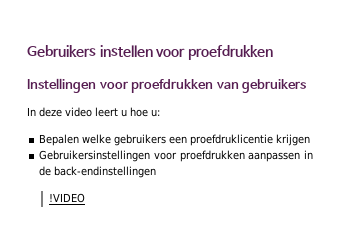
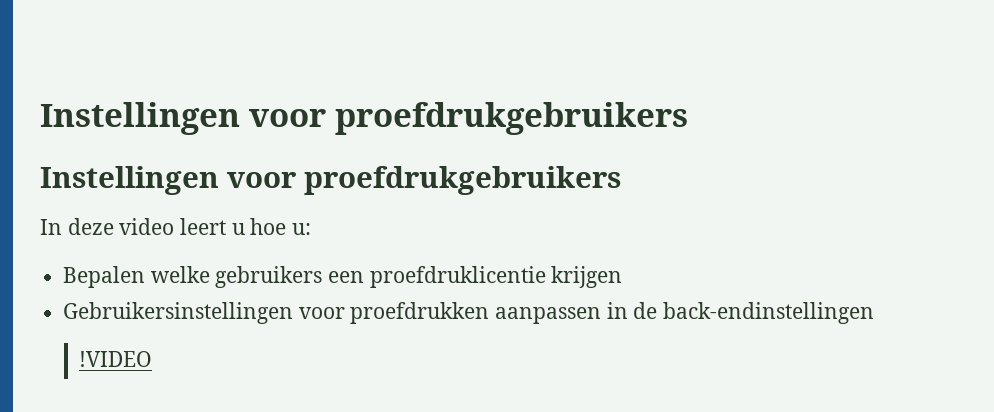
[27,45,273,60] [27,78,307,93] Gebruikers instellen voor proefdrukken // Instellingen voor proefdrukken van gebruikers -> [40,102,688,135] [40,166,621,195] Instellingen voor proefdrukgebruikers // Instellingen voor proefdrukgebruikers

